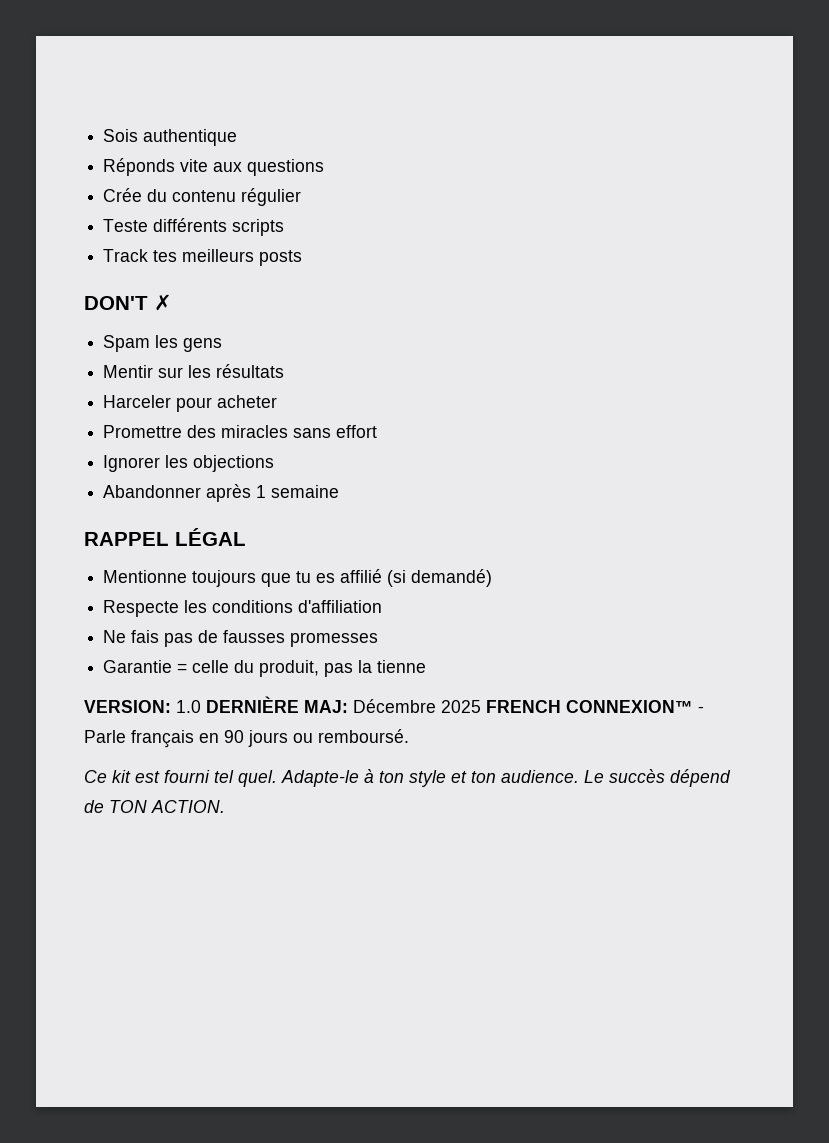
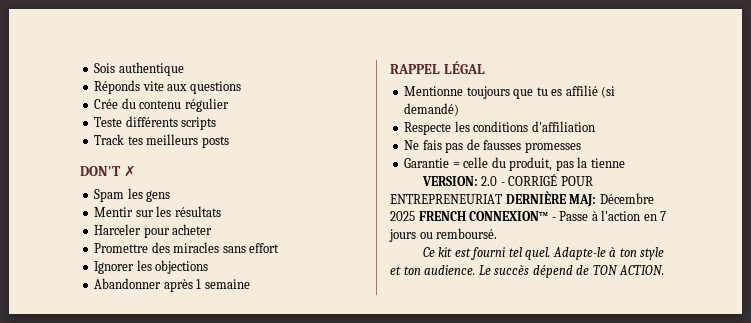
[176,700,201,713] 1.0 -> [481,174,593,186] [390,194,502,204] 2.0 - CORRIGÉ POUR ENTREPRENEURIAT
[84,730,244,748] Parle français en 90 -> [559,210,667,221] Passe à l'action en 7

